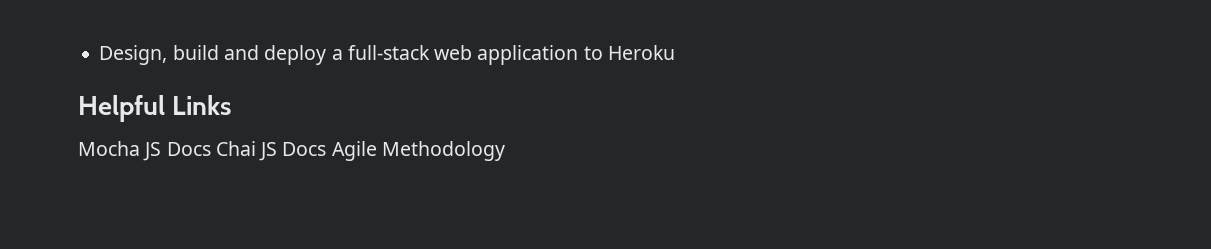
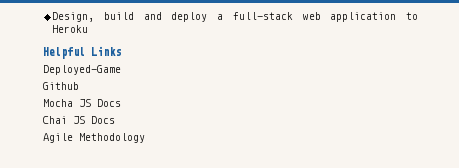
(232, 105) none -> [43,65,121,75] [43,82,79,90] // Deployed-Game // Github
(211, 149) none -> (121, 103) //
(327, 149) none -> (115, 120) //

